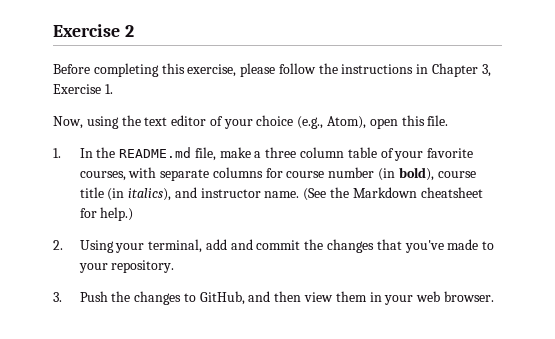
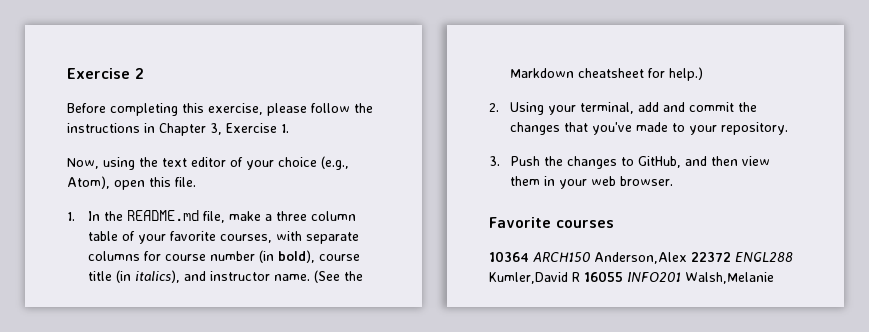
(494, 296) none -> [489,217,614,228] [489,251,793,264] [489,271,774,284] // Favorite courses // 10364 ARCH150 Anderson,Alex 22372 ENGL288 Kumler,David R 16055 INFO201 Walsh,Melanie

